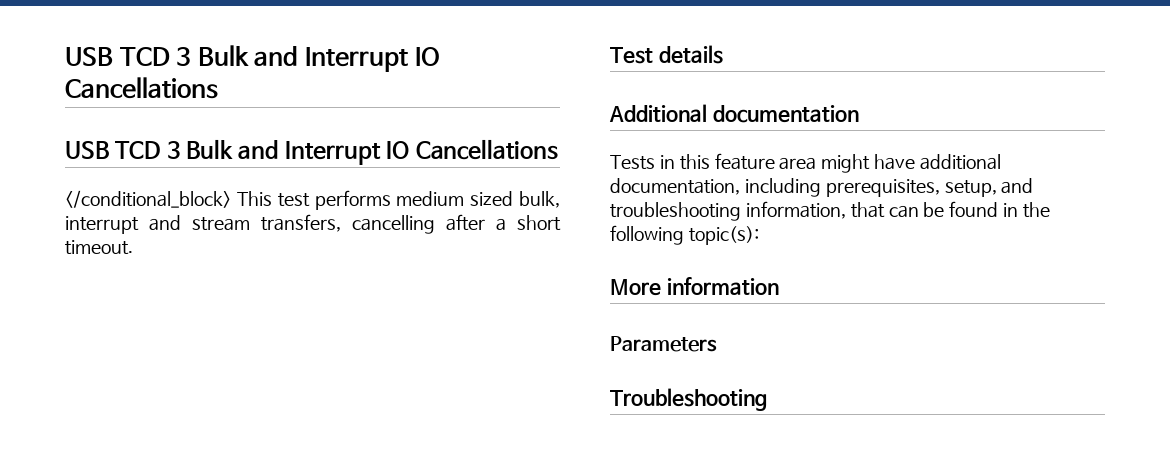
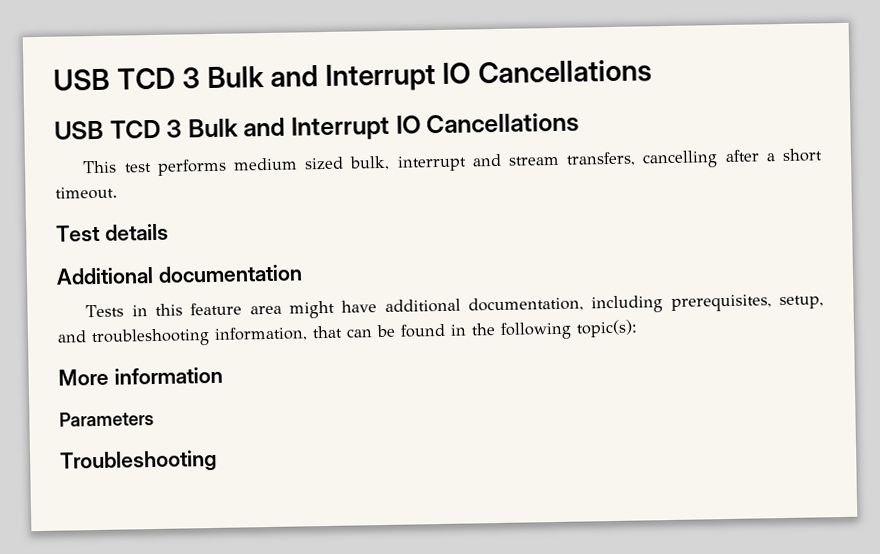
[65,190,231,208] </conditional_block> -> (580, 123) none

